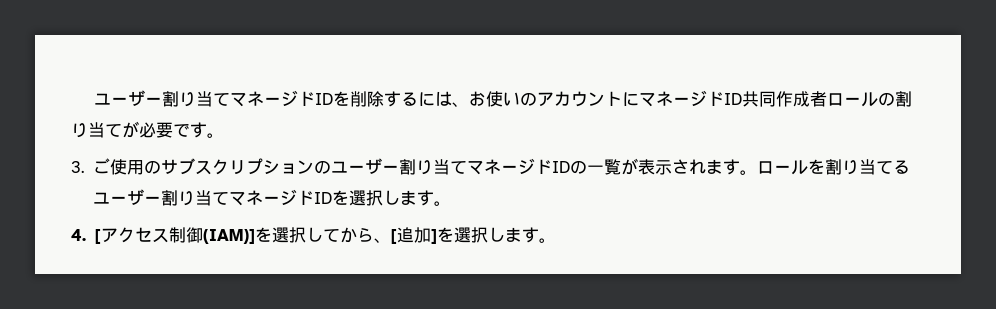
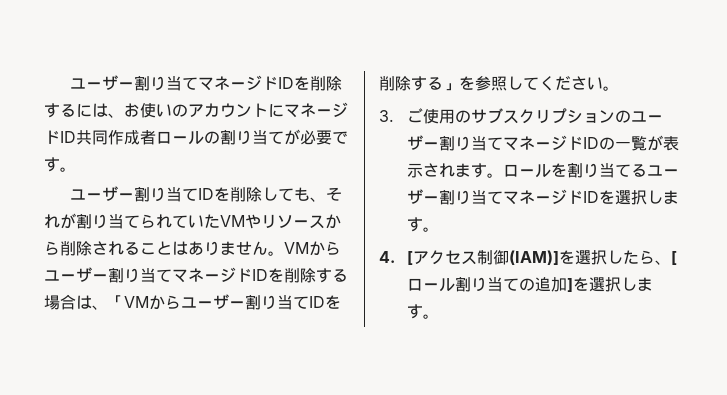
(224, 135) none -> [69,186,342,202] [44,213,341,229] [44,241,341,256] [44,267,348,283] [44,294,341,310] [379,76,619,91] // ユーザー割り当てIDを削除しても、それが割り当てられていたVMやリソースから削除されることはありません。VMからユーザー割り当てマネージドIDを削除する場合は、「VMからユーザー割り当てIDを削除する」を参照してください。
[322,227,357,243] てか -> [623,250,640,264] た
(397, 236) none -> [407,276,536,292] ロール割り当ての

